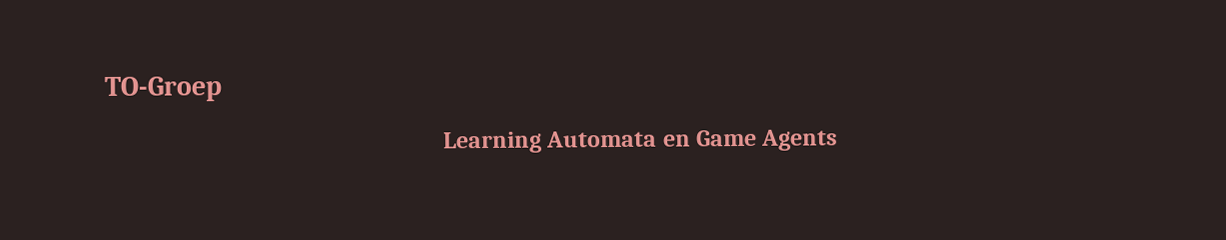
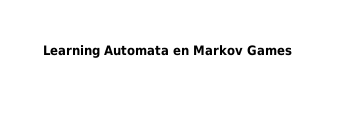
[104,76,222,102] TO-Groep // -> (43, 51) none
[695,129,839,151] Game Agents -> [193,45,292,56] Markov Games

